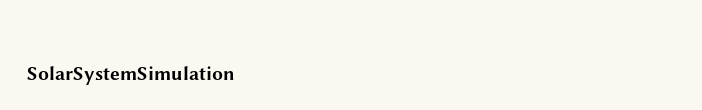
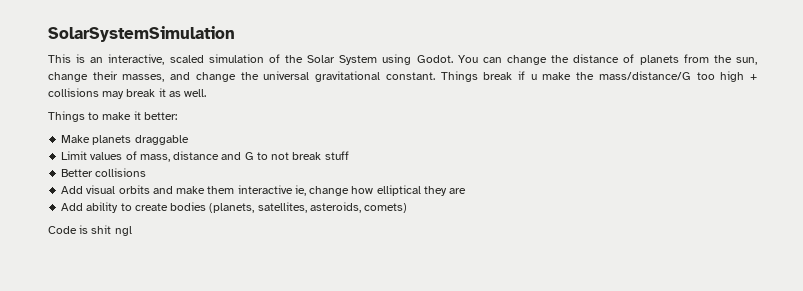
(235, 75) none -> [48,54,757,65] [48,71,757,82] [48,88,207,99] [48,111,177,122] [61,135,189,145] [61,151,349,162] [61,168,147,177] [61,185,467,196] [61,202,408,213] [48,225,132,236] // This is an interactive, scaled simulation of the Solar System using Godot. You can change the distance of planets from the sun, change their masses, and change the universal gravitational constant. Things break if u make the mass/distance/G too high + collisions may break it as well. // Things to make it better: // Make planets draggable // Limit values of mass, distance and G to not break stuff // Better collisions // Add visual orbits and make them interactive ie, change how elliptical they are // Add ability to create bodies (planets, satellites, asteroids, comets) // Code is shit ngl

